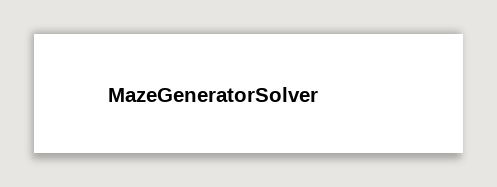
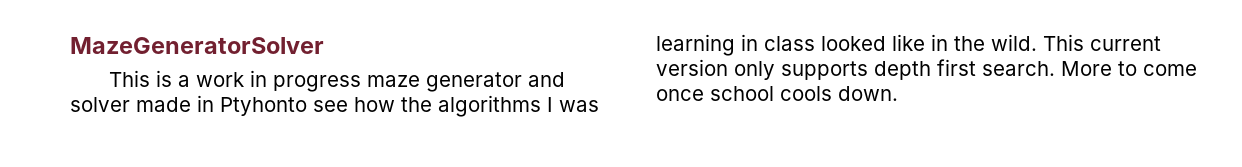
(318, 94) none -> [108,70,565,92] [70,95,599,117] [656,34,1161,56] [656,59,1197,80] [656,86,898,101] // This is a work in progress maze generator and solver made in Ptyhonto see how the algorithms I was learning in class looked like in the wild. This current version only supports depth first search. More to come once school cools down.

